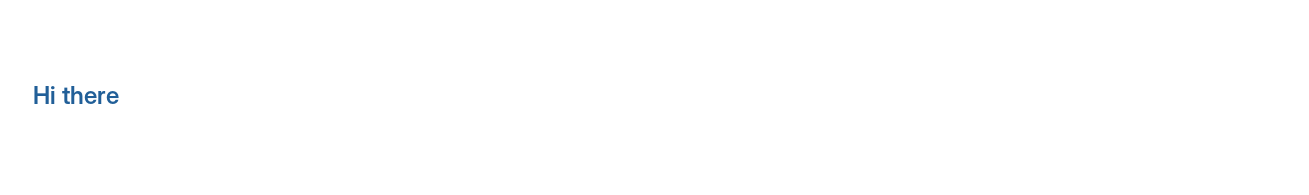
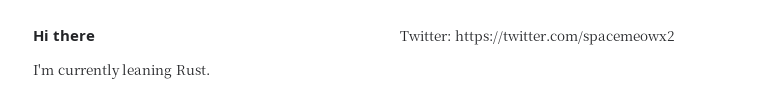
(120, 95) none -> [33,64,210,79] [400,30,675,45] // I'm currently leaning Rust. // Twitter: https://twitter.com/spacemeowx2

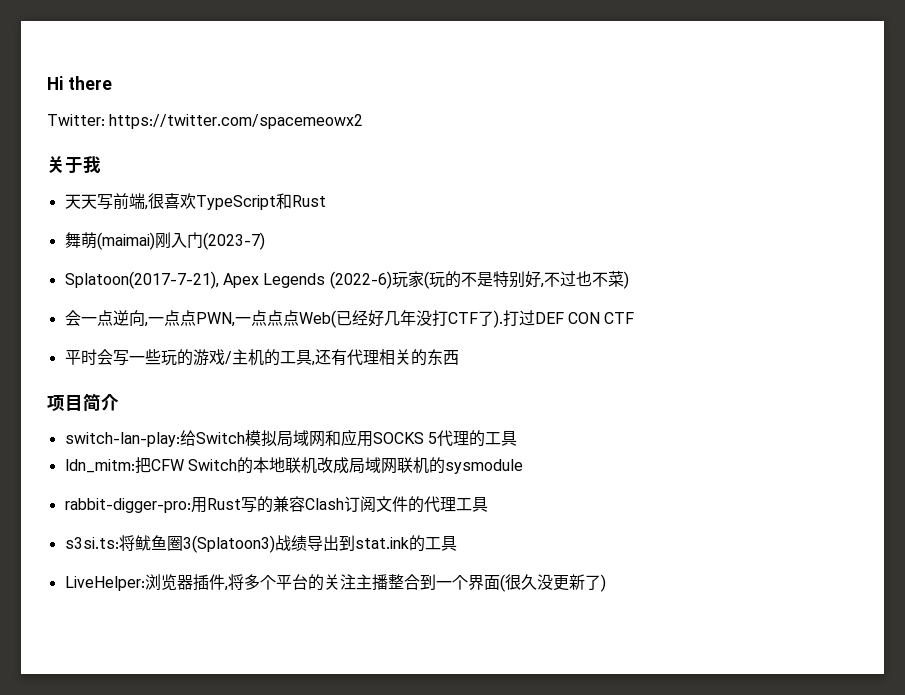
[33,64,210,79] [400,30,675,45] I'm currently leaning Rust. // Twitter: https://twitter.com/spacemeowx2 -> [47,114,364,129] [47,156,101,173] [64,193,326,210] [64,232,265,250] [64,271,629,289] [64,310,635,328] [64,349,459,366] [47,393,119,411] [64,429,517,447] [64,457,523,474] [64,496,488,513] [64,535,457,553] [64,574,606,592] Twitter: https://twitter.com/spacemeowx2 // 关于我 // 天天写前端,很喜欢TypeScript和Rust // 舞萌(maimai)刚入门(2023-7) // Splatoon(2017-7-21), Apex Legends (2022-6)玩家(玩的不是特别好,不过也不菜) // 会一点逆向,一点点PWN,一点点点Web(已经好几年没打CTF了).打过DEF CON CTF // 平时会写一些玩的游戏/主机的工具,还有代理相关的东西 // 项目简介 // switch-lan-play:给Switch模拟局域网和应用SOCKS 5代理的工具 // ldn_mitm:把CFW Switch的本地联机改成局域网联机的sysmodule // rabbit-digger-pro:用Rust写的兼容Clash订阅文件的代理工具 // s3si.ts:将鱿鱼圈3(Splatoon3)战绩导出到stat.ink的工具 // LiveHelper:浏览器插件,将多个平台的关注主播整合到一个界面(很久没更新了)

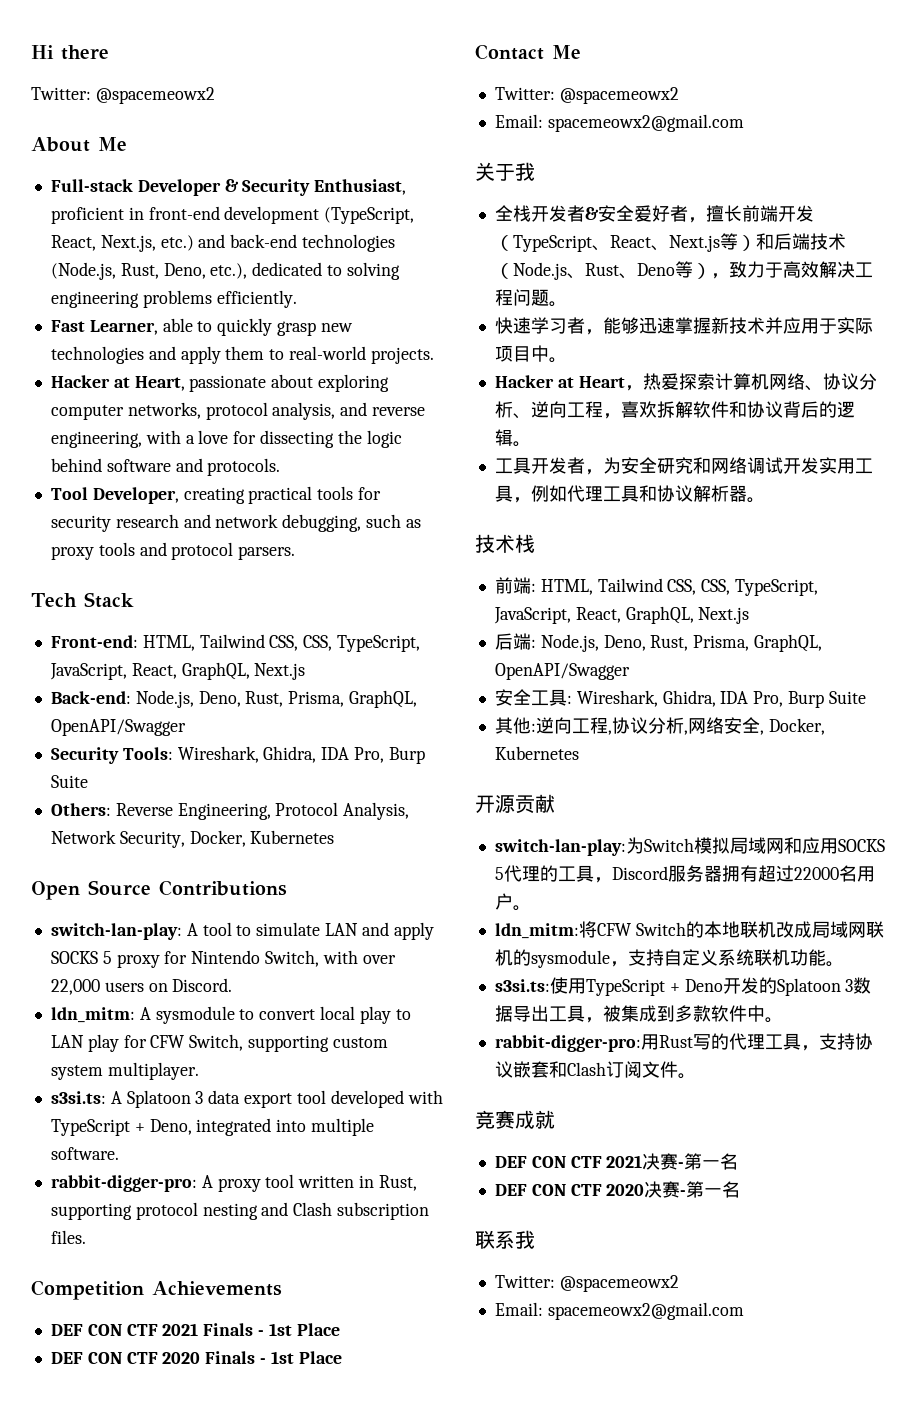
[109,114,364,129] [47,156,101,173] [64,193,326,210] [64,232,265,250] [64,271,629,289] [64,310,635,328] [64,349,459,366] [47,393,119,411] [64,430,196,447] https://twitter.com/spacemeowx2 // 关于我 // 天天写前端,很喜欢TypeScript和Rust // 舞萌(maimai)刚入门(2023-7) // Splatoon(2017-7-21), Apex Legends (2022-6)玩家(玩的不是特别好,不过也不菜) // 会一点逆向,一点点PWN,一点点点Web(已经好几年没打CTF了).打过DEF CON CTF // 平时会写一些玩的游戏/主机的工具,还有代理相关的东西 // 项目简介 // switch-lan-play:给 -> [95,87,215,104] [31,137,127,152] [50,179,407,196] [50,206,415,224] [50,234,396,252] [50,262,400,280] [50,290,297,308] [50,318,353,336] [50,346,434,364] [50,374,390,392] [50,402,426,420] [50,430,402,448] [50,458,281,476] [50,486,382,504] [50,514,421,532] [50,542,296,560] [31,592,134,608] [50,634,421,652] [49,662,306,680] [50,690,418,708] [50,719,186,736] [50,746,425,764] [50,775,88,788] [50,802,410,820] [50,830,335,848] [31,880,287,900] [50,922,434,940] [50,950,396,968] [50,978,233,995] [50,1006,411,1024] [50,1034,388,1052] [50,1062,199,1080] [50,1090,443,1108] [50,1118,375,1136] [50,1147,119,1160] [50,1174,417,1192] [50,1202,430,1220] [50,1230,86,1244] [31,1280,282,1300] [50,1323,340,1336] [50,1351,342,1364] [475,44,581,60] [494,87,679,104] [494,114,744,132] [475,162,535,181] [494,205,814,223] [494,233,846,252] [494,261,873,280] [494,289,567,307] [494,317,873,335] [494,345,567,363] [494,373,877,391] [494,401,855,419] [494,429,531,447] [494,457,873,475] [494,485,765,503] [475,534,535,553] [494,577,819,596] [493,606,750,624] [494,633,823,652] [494,663,630,680] [494,689,866,708] [494,717,825,735] [494,746,579,760] [475,794,555,814] [494,837,644,856] @spacemeowx2 // About Me // Full-stack Developer & Security Enthusiast, proficient in front-end development (TypeScript, React, Next.js, etc.) and back-end technologies (Node.js, Rust, Deno, etc.), dedicated to solving engineering problems efficiently. // Fast Learner, able to quickly grasp new technologies and apply them to real-world projects. // Hacker at Heart, passionate about exploring computer networks, protocol analysis, and reverse engineering, with a love for dissecting the logic behind software and protocols. // Tool Developer, creating practical tools for security research and network debugging, such as proxy tools and protocol parsers. // Tech Stack // Front-end: HTML, Tailwind CSS, CSS, TypeScript, JavaScript, React, GraphQL, Next.js // Back-end: Node.js, Deno, Rust, Prisma, GraphQL, OpenAPI/Swagger // Security Tools: Wireshark, Ghidra, IDA Pro, Burp Suite // Others: Reverse Engineering, Protocol Analysis, Network Security, Docker, Kubernetes // Open Source Contributions // switch-lan-play: A tool to simulate LAN and apply SOCKS 5 proxy for Nintendo Switch, with over 22,000 users on Discord. // ldn_mitm: A sysmodule to convert local play to LAN play for CFW Switch, supporting custom system multiplayer. // s3si.ts: A Splatoon 3 data export tool developed with TypeScript + Deno, integrated into multiple software. // rabbit-digger-pro: A proxy tool written in Rust, supporting protocol nesting and Clash subscription files. // Competition Achievements // DEF CON CTF 2021 Finals - 1st Place // DEF CON CTF 2020 Finals - 1st Place // Contact Me // Twitter: @spacemeowx2 // Email: spacemeowx2@gmail.com // 关于我 // 全栈开发者&安全爱好者，擅长前端开发（TypeScript、React、Next.js等）和后端技术（Node.js、Rust、Deno等），致力于高效解决工程问题。 // 快速学习者，能够迅速掌握新技术并应用于实际项目中。 // Hacker at Heart，热爱探索计算机网络、协议分析、逆向工程，喜欢拆解软件和协议背后的逻辑。 // 工具开发者，为安全研究和网络调试开发实用工具，例如代理工具和协议解析器。 // 技术栈 // 前端: HTML, Tailwind CSS, CSS, TypeScript, JavaScript, React, GraphQL, Next.js // 后端: Node.js, Deno, Rust, Prisma, GraphQL, OpenAPI/Swagger // 安全工具: Wireshark, Ghidra, IDA Pro, Burp Suite // 其他:逆向工程,协议分析,网络安全, Docker, Kubernetes // 开源贡献 // switch-lan-play:为
[64,457,151,474] // ldn_mitm:把 -> [593,865,875,883] [494,893,531,911] [494,921,597,939] ，Discord服务器拥有超过22000名用户。 // ldn_mitm:将
[64,496,488,513] [64,535,457,553] [64,574,606,592] // rabbit-digger-pro:用Rust写的兼容Clash订阅文件的代理工具 // s3si.ts:将鱿鱼圈3(Splatoon3)战绩导出到stat.ink的工具 // LiveHelper:浏览器插件,将多个平台的关注主播整合到一个界面(很久没更新了) -> [609,949,844,967] [494,977,872,996] [494,1005,783,1023] [494,1033,873,1052] [494,1061,696,1079] [475,1110,555,1129] [494,1153,739,1170] [494,1181,741,1198] [475,1230,535,1249] [494,1275,679,1292] [494,1302,744,1320] ，支持自定义系统联机功能。 // s3si.ts:使用TypeScript + Deno开发的Splatoon 3数据导出工具，被集成到多款软件中。 // rabbit-digger-pro:用Rust写的代理工具，支持协议嵌套和Clash订阅文件。 // 竞赛成就 // DEF CON CTF 2021决赛-第一名 // DEF CON CTF 2020决赛-第一名 // 联系我 // Twitter: @spacemeowx2 // Email: spacemeowx2@gmail.com

